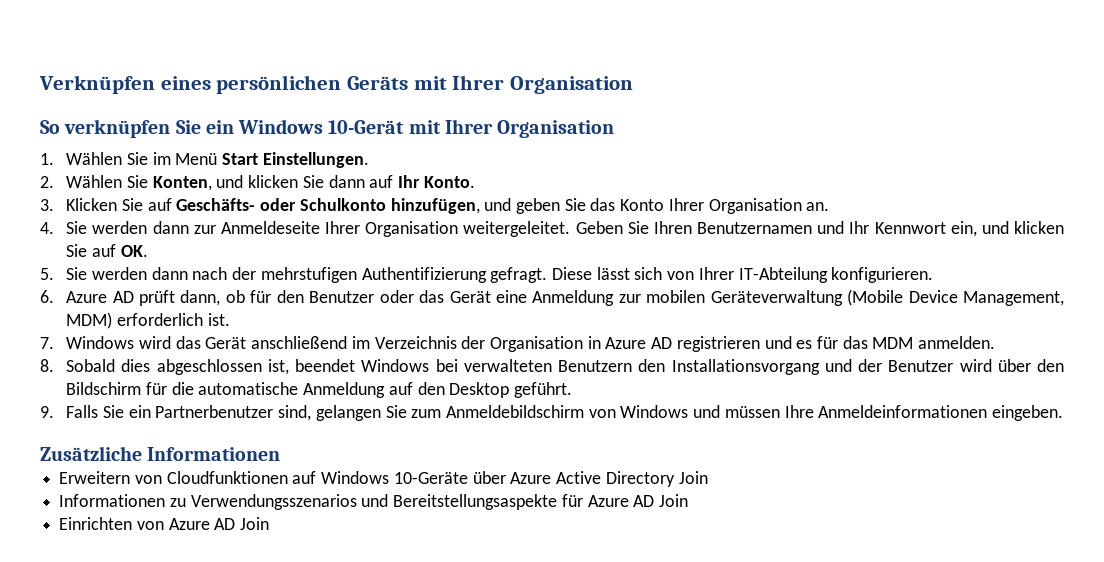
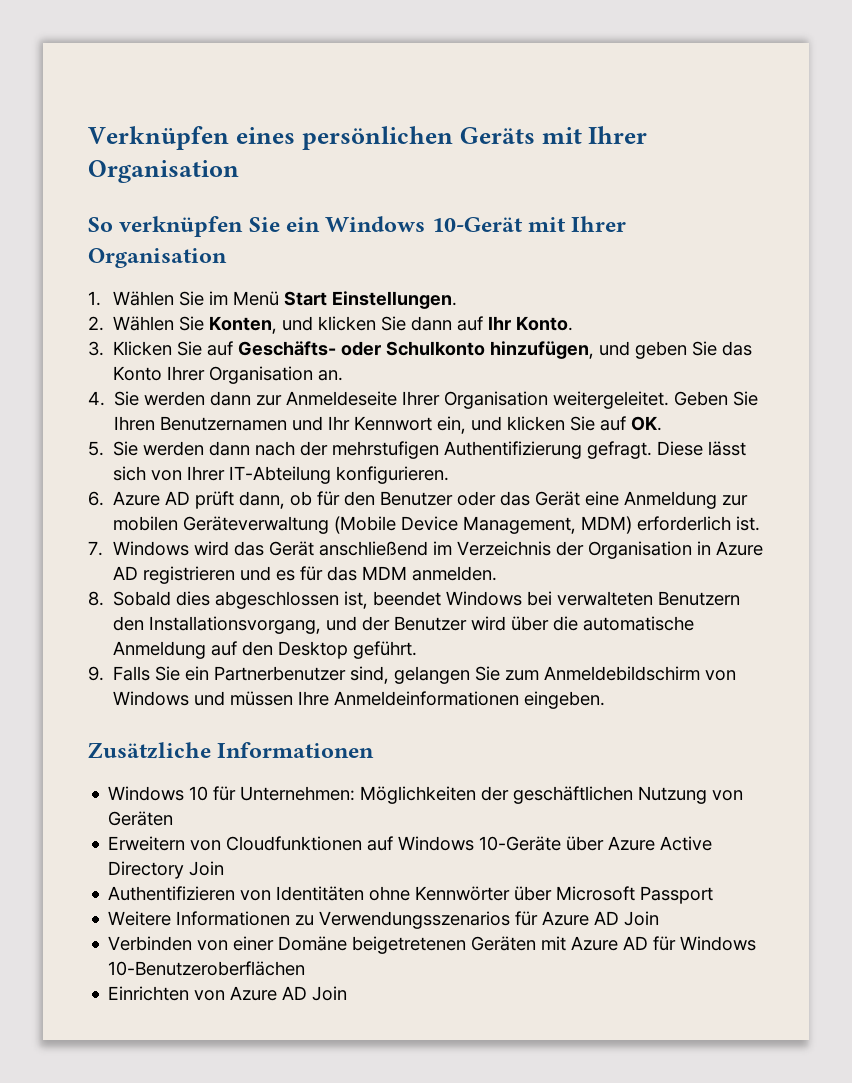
[671,359,820,375] Installationsvorgang -> [149,616,322,634] Installationsvorgang,
[1037,359,1065,372] [66,382,167,395] den Bildschirm für -> (550, 623) none
(281, 454) none -> [108,786,744,804] [108,811,174,826] // Windows 10 für Unternehmen: Möglichkeiten der geschäftlichen Nutzung von Geräten
(708, 477) none -> [108,886,714,904] [108,911,172,926] Authentifizieren von Identitäten ohne Kennwörter über Microsoft Passport // Weitere
[361,494,558,510] und Bereitstellungsaspekte -> (511, 920) none
(689, 500) none -> [108,936,757,954] [108,961,306,976] // Verbinden von einer Domäne beigetretenen Geräten mit Azure AD für Windows 10-Benutzeroberflächen

